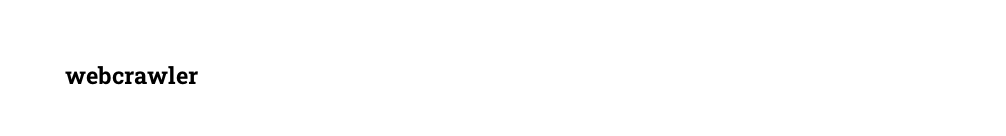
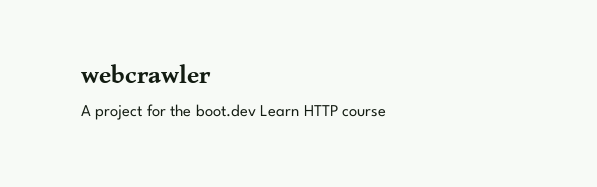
(198, 75) none -> [81,104,387,120] // A project for the boot.dev Learn HTTP course

